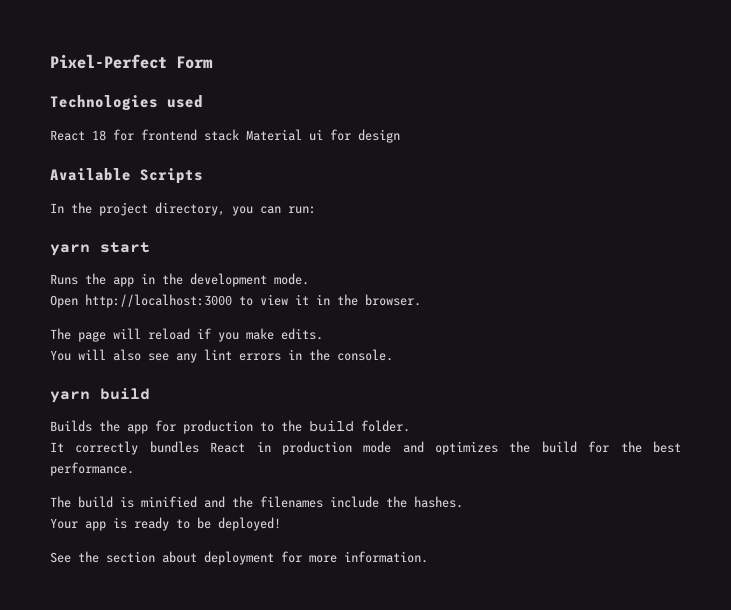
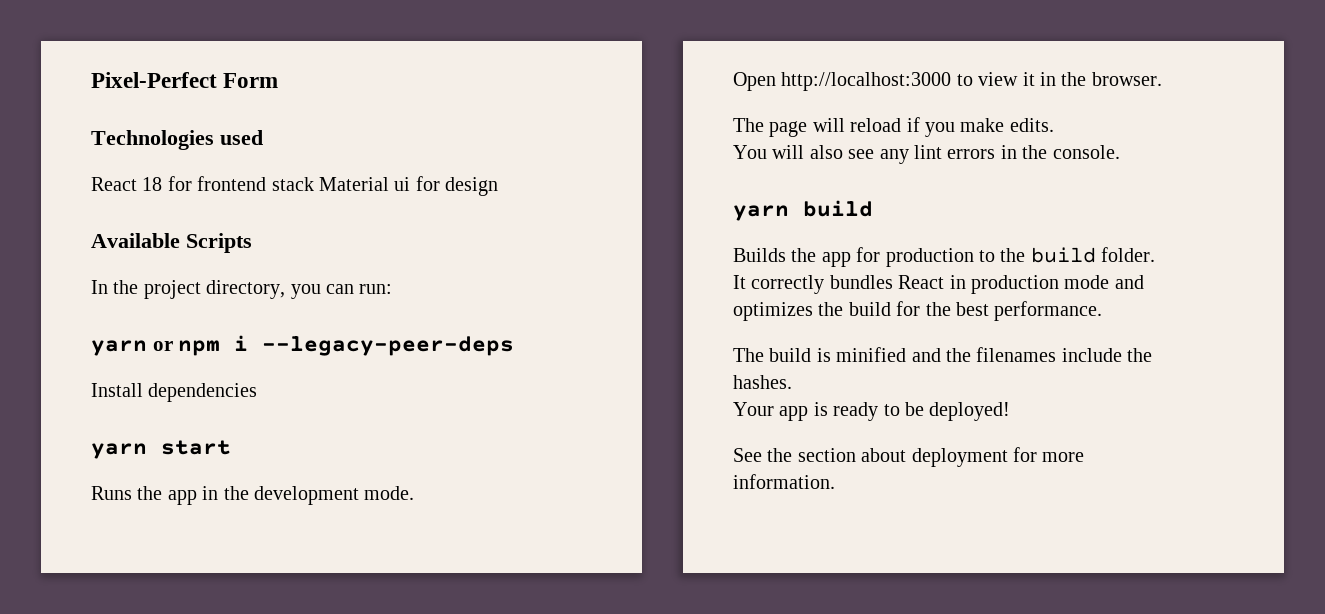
(316, 210) none -> [91,335,515,356] [91,383,258,402] // yarn or npm i --legacy-peer-deps // Install dependencies

